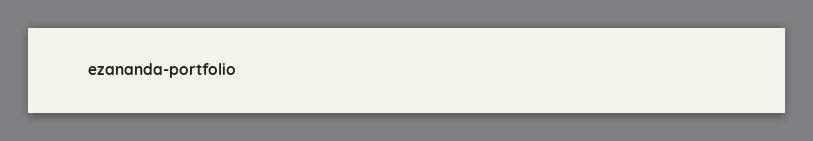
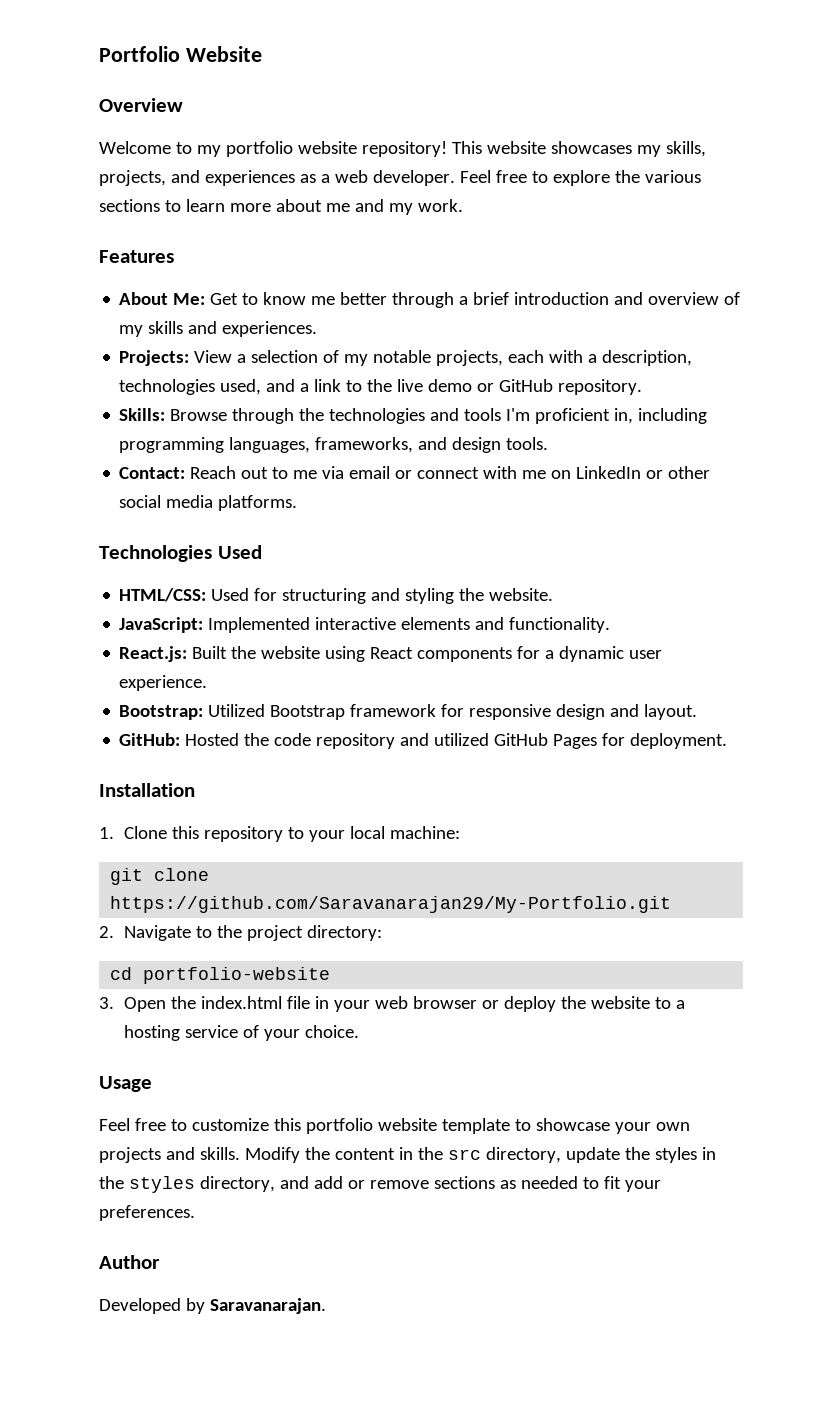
[88,63,236,78] ezananda-portfolio -> [99,46,262,62] [99,98,183,112] [99,141,706,157] [99,170,701,186] [99,199,463,215] [99,250,174,263] [119,292,741,308] [119,321,318,337] [119,350,693,366] [119,379,643,395] [119,408,708,424] [119,437,549,453] [119,466,711,479] [119,495,298,511] [99,545,262,562] [119,588,554,604] [119,617,611,633] [119,646,663,662] [119,675,208,691] [119,704,698,720] [119,733,728,749] [99,783,195,797] [99,826,461,842] [110,868,210,885] [110,896,672,913] [99,925,383,941] [110,967,331,984] [99,996,685,1012] [124,1025,360,1041] [99,1076,152,1092] [99,1118,690,1134] [99,1147,716,1163] [99,1176,661,1193] [99,1205,195,1221] [99,1255,160,1269] [99,1298,326,1314] Portfolio Website // Overview // Welcome to my portfolio website repository! This website showcases my skills, projects, and experiences as a web developer. Feel free to explore the various sections to learn more about me and my work. // Features // About Me: Get to know me better through a brief introduction and overview of my skills and experiences. // Projects: View a selection of my notable projects, each with a description, technologies used, and a link to the live demo or GitHub repository. // Skills: Browse through the technologies and tools I'm proficient in, including programming languages, frameworks, and design tools. // Contact: Reach out to me via email or connect with me on LinkedIn or other social media platforms. // Technologies Used // HTML/CSS: Used for structuring and styling the website. // JavaScript: Implemented interactive elements and functionality. // React.js: Built the website using React components for a dynamic user experience. // Bootstrap: Utilized Bootstrap framework for responsive design and layout. // GitHub: Hosted the code repository and utilized GitHub Pages for deployment. // Installation // 1. Clone this repository to your local machine: // git clone https://github.com/Saravanarajan29/My-Portfolio.git // 2. Navigate to the project directory: // cd portfolio-website // 3. Open the index.html file in your web browser or deploy the website to a hosting service of your choice. // Usage // Feel free to customize this portfolio website template to showcase your own projects and skills. Modify the content in the src directory, update the styles in the styles directory, and add or remove sections as needed to fit your preferences. // Author // Developed by Saravanarajan.

